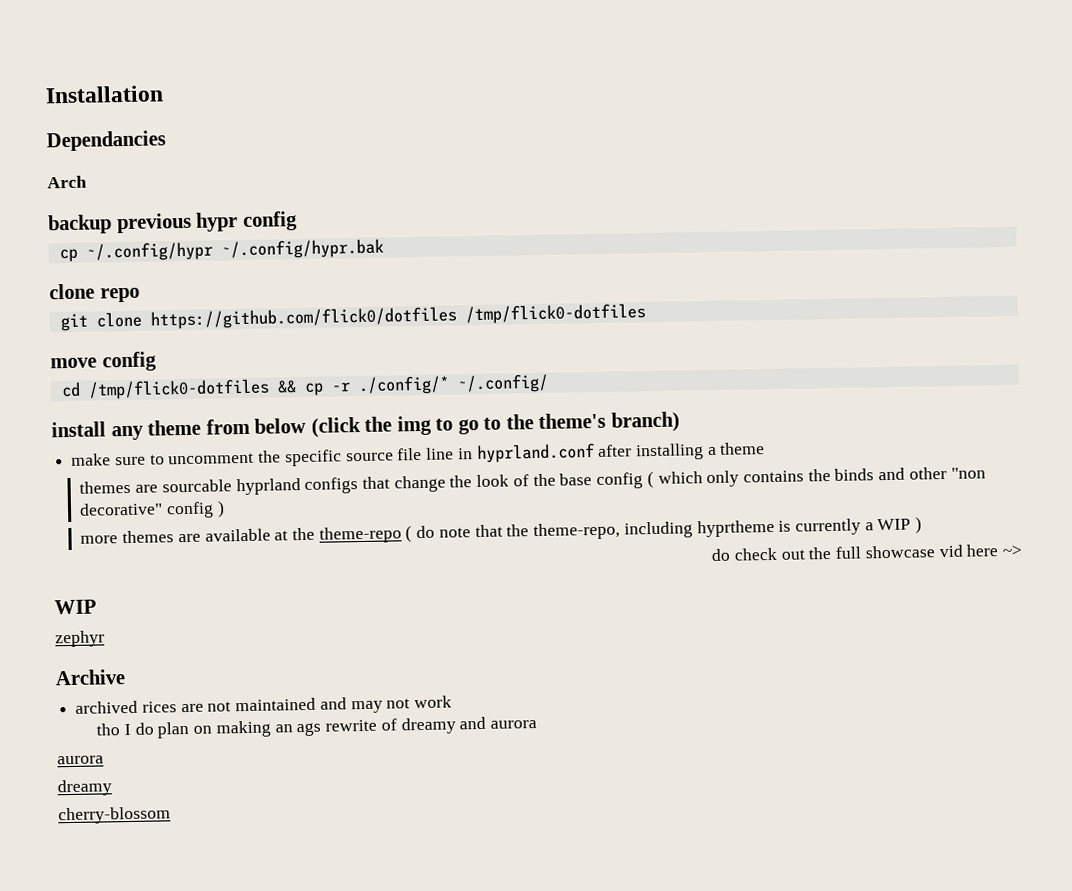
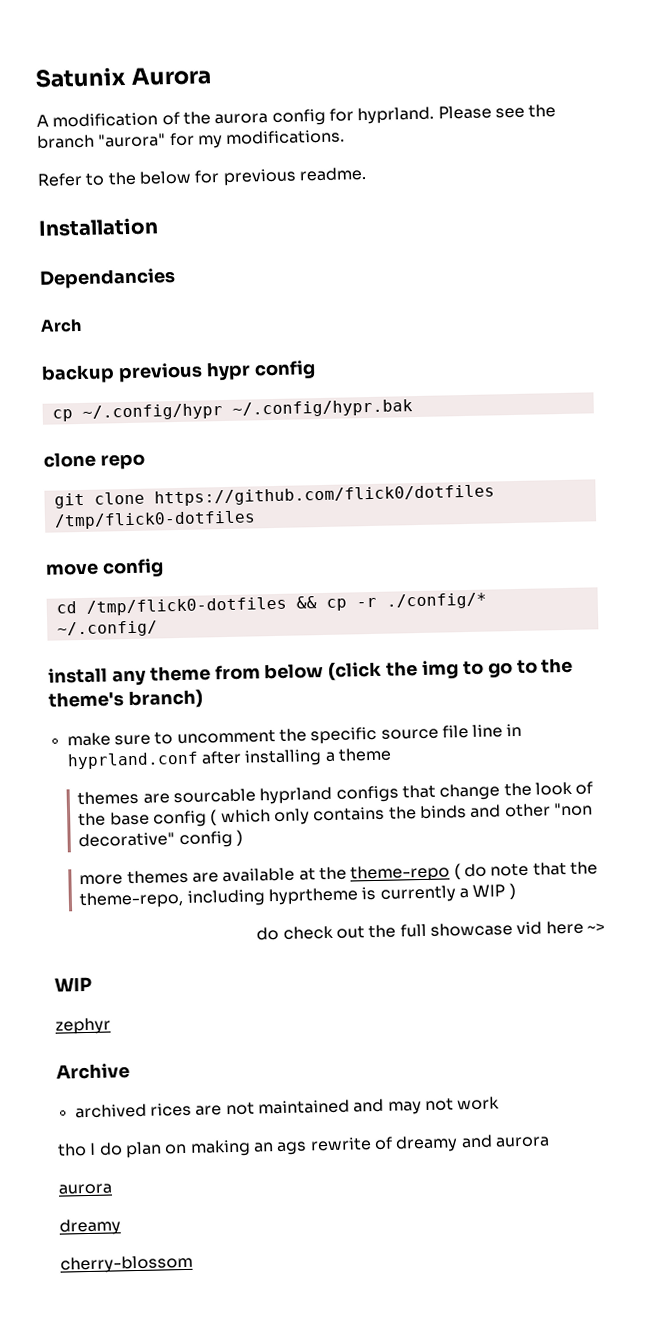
(45, 94) none -> [35,66,212,88] [36,104,557,128] [37,129,346,149] [37,167,366,187] Satunix Aurora // A modification of the aurora config for hyprland. Please see the branch "aurora" for my modifications. // Refer to the below for previous readme. //

